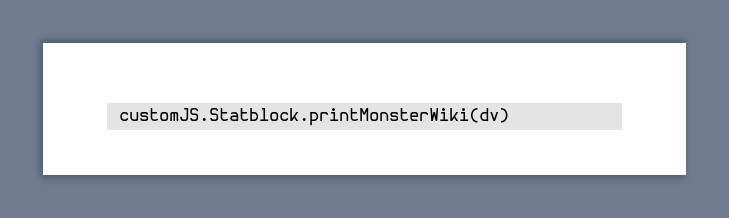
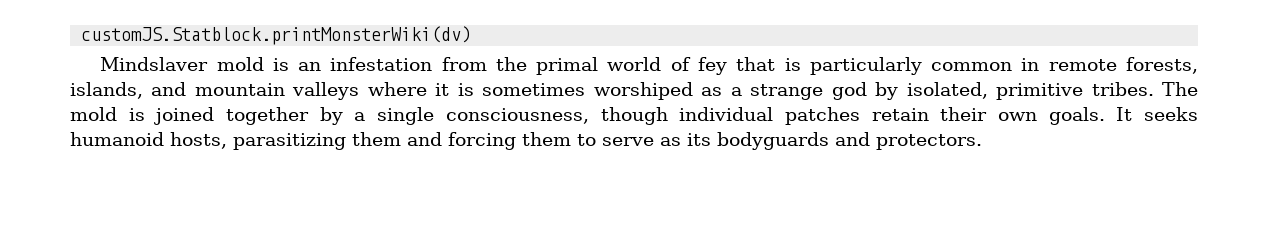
(509, 117) none -> [100,57,1198,75] [70,82,1199,100] [70,107,1198,125] [70,132,982,150] // Mindslaver mold is an infestation from the primal world of fey that is particularly common in remote forests, islands, and mountain valleys where it is sometimes worshiped as a strange god by isolated, primitive tribes. The mold is joined together by a single consciousness, though individual patches retain their own goals. It seeks humanoid hosts, parasitizing them and forcing them to serve as its bodyguards and protectors.

